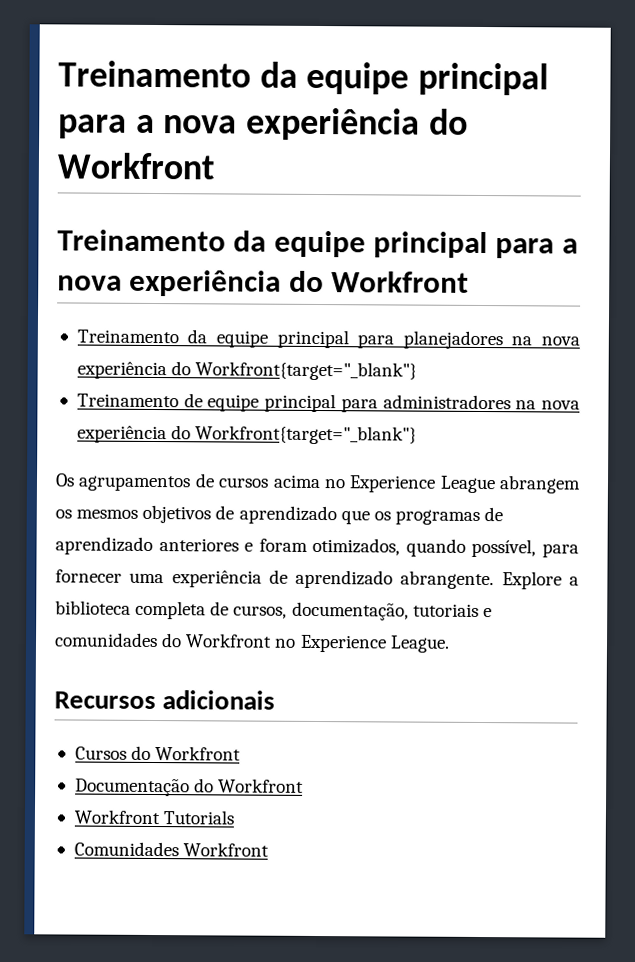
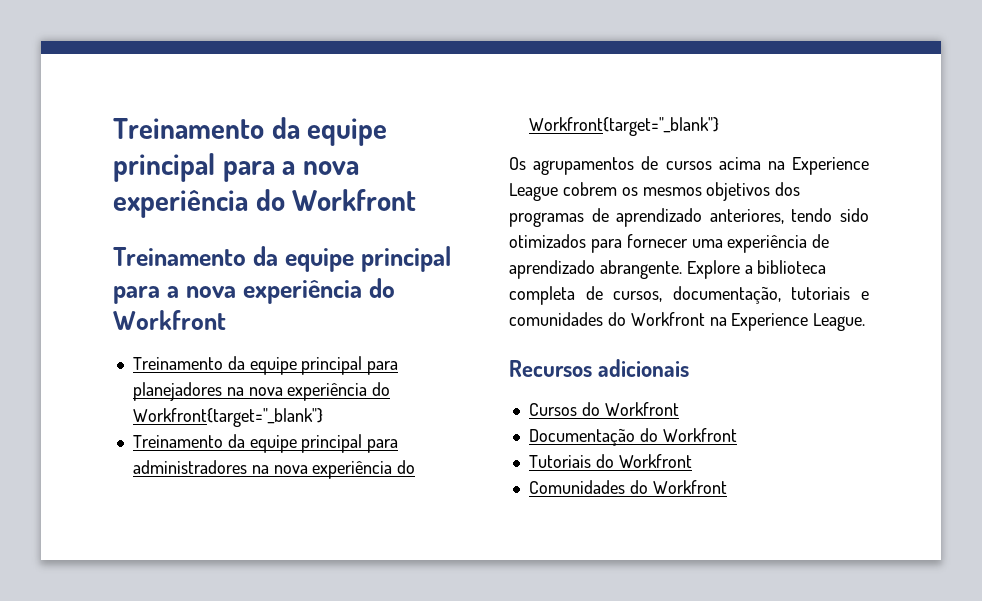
[183,393,203,408] de -> [227,434,245,448] da
[323,479,346,489] no -> [767,161,785,170] na
[499,475,581,494] abrangem -> [562,182,617,196] cobrem
[215,505,504,525] [55,536,537,558] de aprendizado que os programas de aprendizado anteriores e foram otimizados, quando possível, -> [775,182,801,196] [509,208,869,227] [509,234,586,248] dos programas de aprendizado anteriores, tendo sido otimizados
[274,638,297,648] no -> [709,317,727,326] na
[73,809,235,825] Workfront Tutorials -> [528,454,693,468] Tutoriais do Workfront
(179, 849) none -> [629,480,648,494] do

